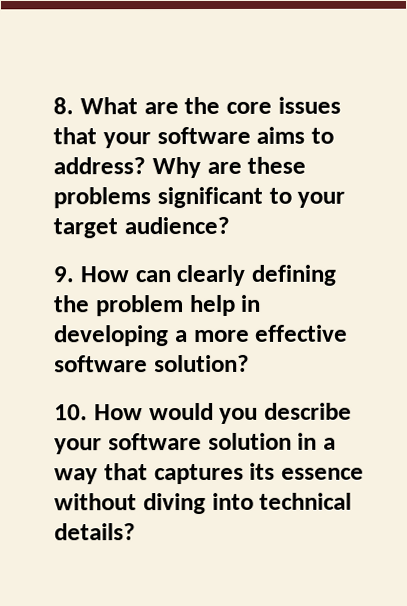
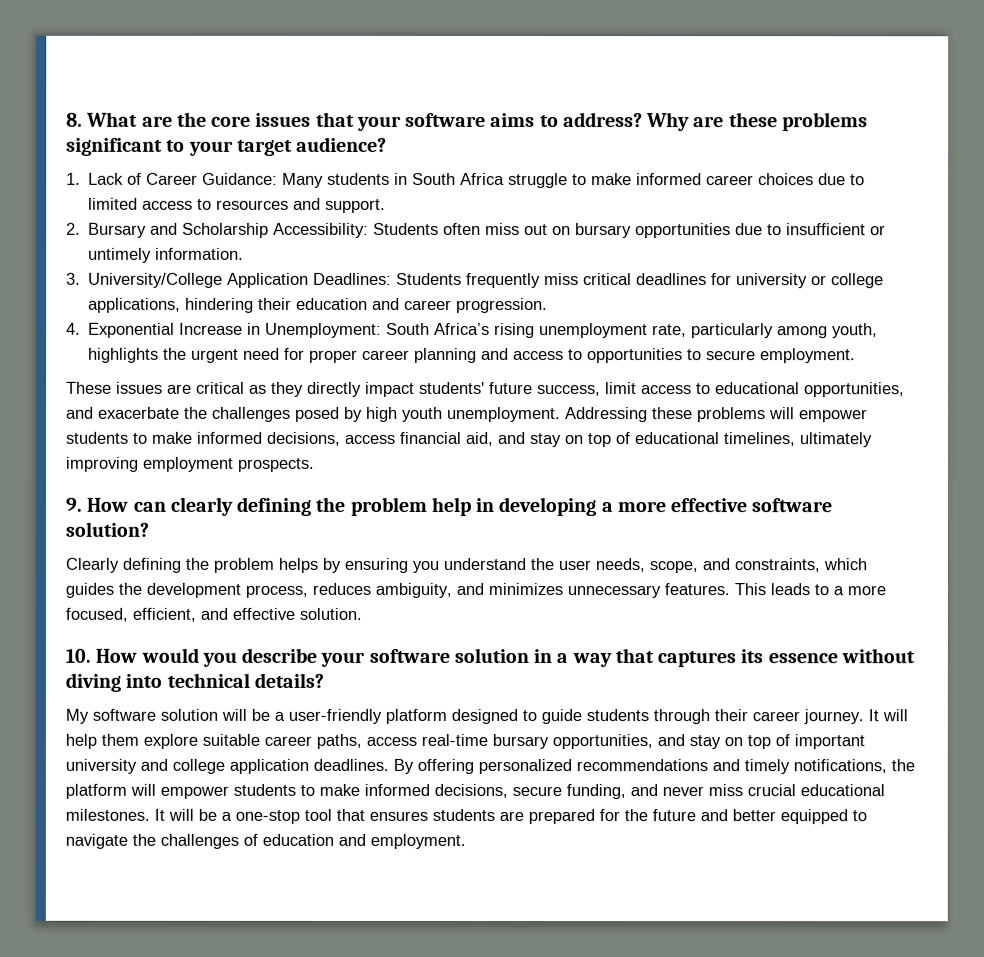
(230, 225) none -> [66,172,866,189] [88,197,387,213] [66,222,887,239] [88,247,245,263] [66,272,885,289] [88,297,549,314] [66,322,879,339] [88,347,857,364] [66,381,905,398] [66,406,868,423] [66,431,873,448] [66,456,315,472] // 1. Lack of Career Guidance: Many students in South Africa struggle to make informed career choices due to limited access to resources and support. // 2. Bursary and Scholarship Accessibility: Students often miss out on bursary opportunities due to insufficient or untimely information. // 3. University/College Application Deadlines: Students frequently miss critical deadlines for university or college applications, hindering their education and career progression. // 4. Exponential Increase in Unemployment: South Africa’s rising unemployment rate, particularly among youth, highlights the urgent need for proper career planning and access to opportunities to secure employment. // These issues are critical as they directly impact students' future success, limit access to educational opportunities, and exacerbate the challenges posed by high youth unemployment. Addressing these problems will empower students to make informed decisions, access financial aid, and stay on top of educational timelines, ultimately improving employment prospects.
(250, 363) none -> [65,557,867,574] [65,582,886,599] [65,607,362,622] // Clearly defining the problem helps by ensuring you understand the user needs, scope, and constraints, which guides the development process, reduces ambiguity, and minimizes unnecessary features. This leads to a more focused, efficient, and effective solution.
(136, 532) none -> [65,708,908,725] [65,733,865,750] [65,758,915,775] [65,783,885,800] [65,808,867,825] [65,833,466,849] // My software solution will be a user-friendly platform designed to guide students through their career journey. It will help them explore suitable career paths, access real-time bursary opportunities, and stay on top of important university and college application deadlines. By offering personalized recommendations and timely notifications, the platform will empower students to make informed decisions, secure funding, and never miss crucial educational milestones. It will be a one-stop tool that ensures students are prepared for the future and better equipped to navigate the challenges of education and employment.

